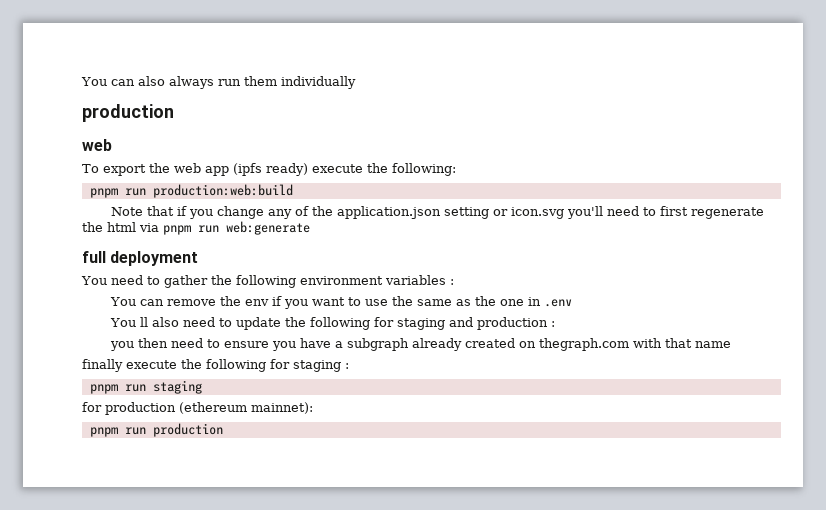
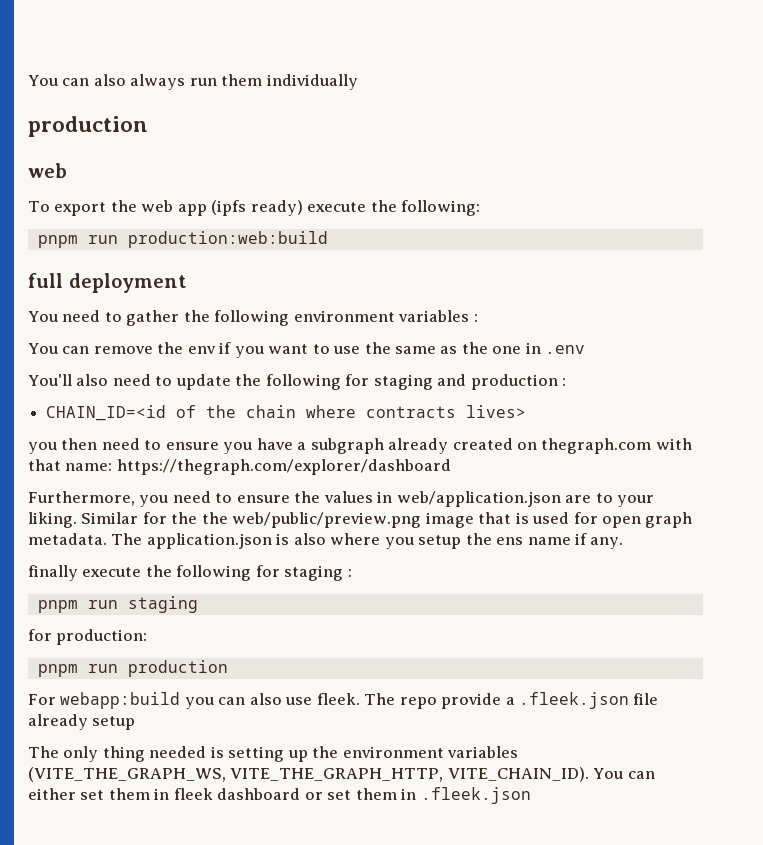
[110,206,764,219] [82,221,310,235] // Note that if you change any of the application.json setting or icon.svg you'll need to first regenerate the html via pnpm run web:generate -> (328, 239) none
[109,317,148,327] You ll -> [28,374,72,386] You'll
(555, 324) none -> [46,405,527,421] // CHAIN_ID=<id of the chain where contracts lives>
(692, 343) none -> [65,459,451,475] [28,491,655,507] [28,512,693,528] [28,533,524,549] name: https://thegraph.com/explorer/dashboard // Furthermore, you need to ensure the values in web/application.json are to your liking. Similar for the the web/public/preview.png image that is used for open graph metadata. The application.json is also where you setup the ens
(731, 344) none -> [575,533,624,549] if any.
[105,402,313,415] production (ethereum mainnet): -> [56,629,148,645] production:
(223, 430) none -> [28,692,659,709] [28,714,136,730] [28,746,519,762] [28,767,655,782] [28,787,531,804] // For webapp:build you can also use fleek. The repo provide a .fleek.json file already setup // The only thing needed is setting up the environment variables (VITE_THE_GRAPH_WS, VITE_THE_GRAPH_HTTP, VITE_CHAIN_ID). You can either set them in fleek dashboard or set them in .fleek.json

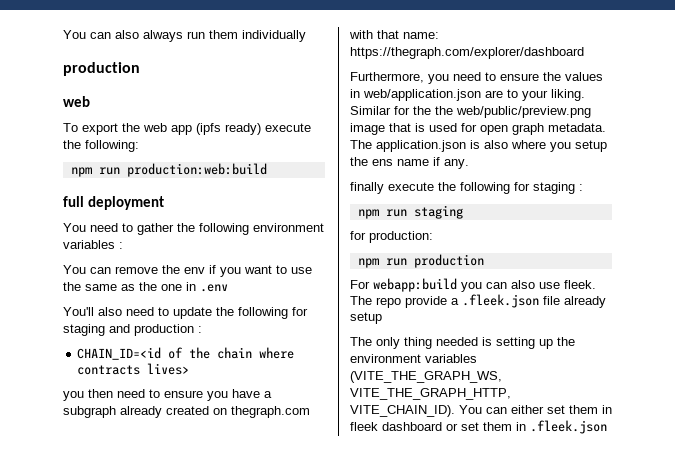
[37,235,78,248] pnpm -> [70,167,92,177] npm
[37,600,78,613] pnpm -> [357,209,379,219] npm
[37,664,78,677] pnpm -> [357,258,379,268] npm

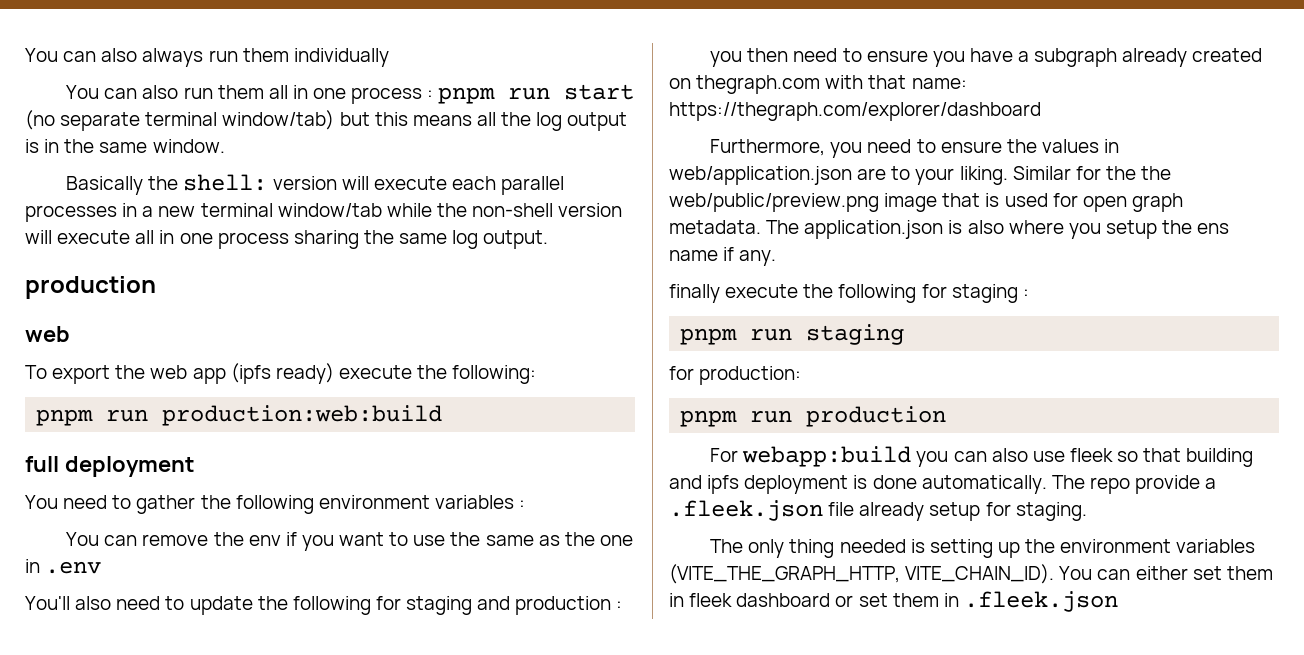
(306, 36) none -> [66,84,635,104] [25,110,628,131] [25,139,225,153] [66,174,565,195] [25,203,623,222] [25,230,549,249] // You can also run them all in one process : pnpm run start (no separate terminal window/tab) but this means all the log output is in the same window. // Basically the shell: version will execute each parallel processes in a new terminal window/tab while the non-shell version will execute all in one process sharing the same log output.
[70,167,92,177] npm -> [36,409,94,426] pnpm
[77,347,295,360] [77,363,190,375] // CHAIN_ID=<id of the chain where contracts lives> -> (623, 605) none
[357,209,379,219] npm -> [680,328,738,345] pnpm
[357,258,379,268] npm -> [680,410,738,427] pnpm
[564,280,596,289] fleek. -> [1069,448,1254,467] [669,475,1047,494] fleek so that building and ipfs deployment is done automatically.
(382, 318) none -> [985,502,1087,521] for staging.
[350,371,502,383] [350,388,511,400] (VITE_THE_GRAPH_WS, VITE_THE_GRAPH_HTTP, -> [669,564,900,584] (VITE_THE_GRAPH_HTTP,

